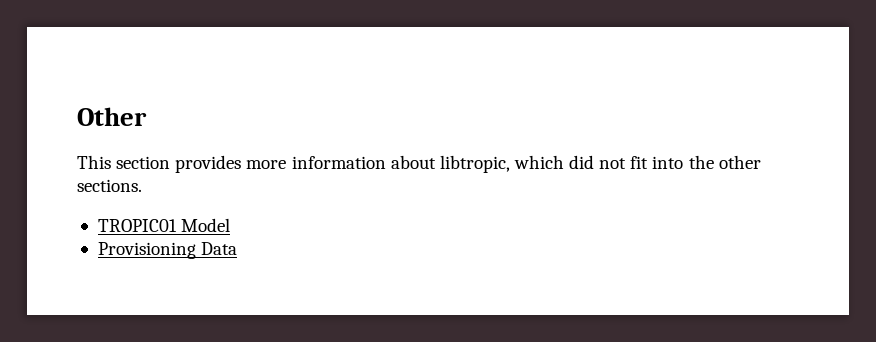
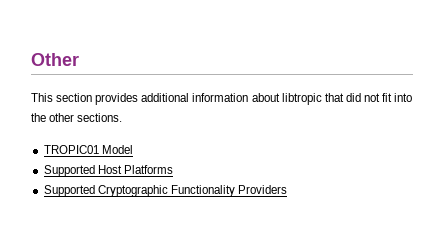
[246,160,287,169] more -> [141,93,190,102] additional
[439,155,564,173] libtropic, which -> [281,93,344,105] libtropic that
[97,242,238,259] Provisioning Data -> [43,165,173,177] [43,185,287,197] Supported Host Platforms // Supported Cryptographic Functionality Providers

